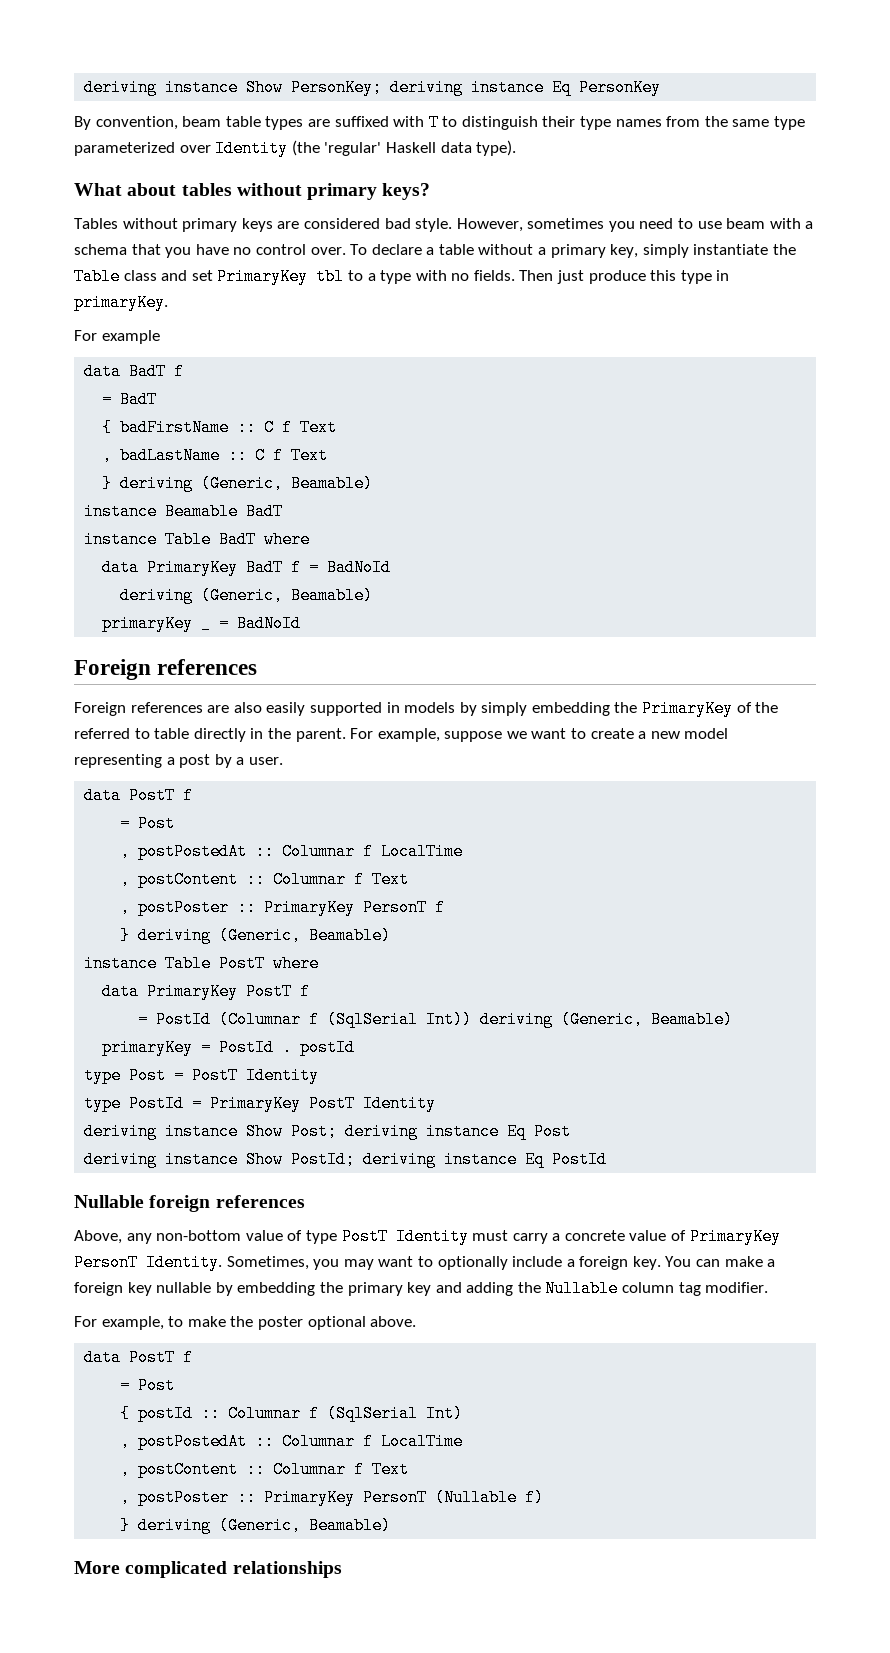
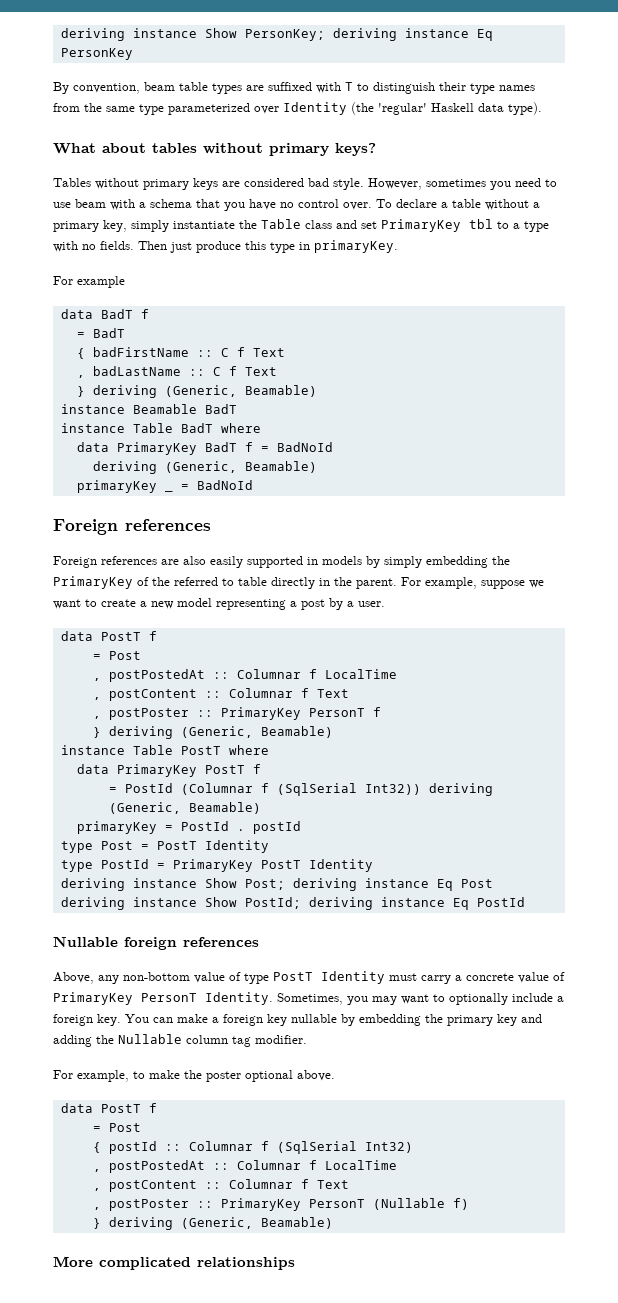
[426,1011,473,1028] Int)) -> [364,784,421,795] Int32))
[426,1405,464,1422] Int) -> [364,1142,413,1153] Int32)

